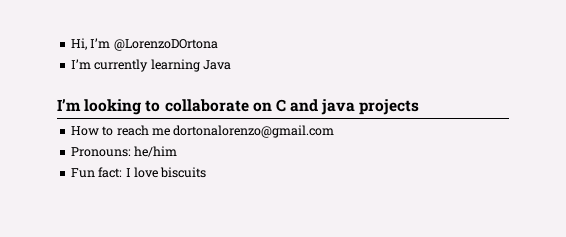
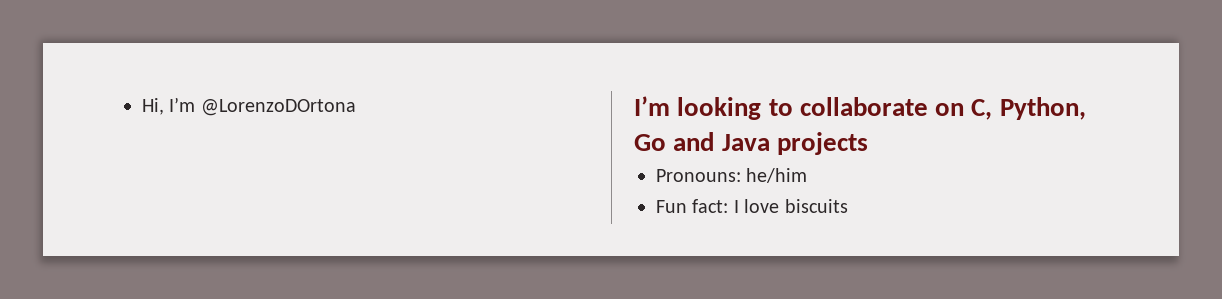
[70,59,231,72] // I’m currently learning Java -> (356, 107) none
[275,99,420,115] [70,125,335,138] C and java projects // How to reach me dortonalorenzo@gmail.com -> [971,97,1086,120] [634,132,868,155] C, Python, Go and Java projects

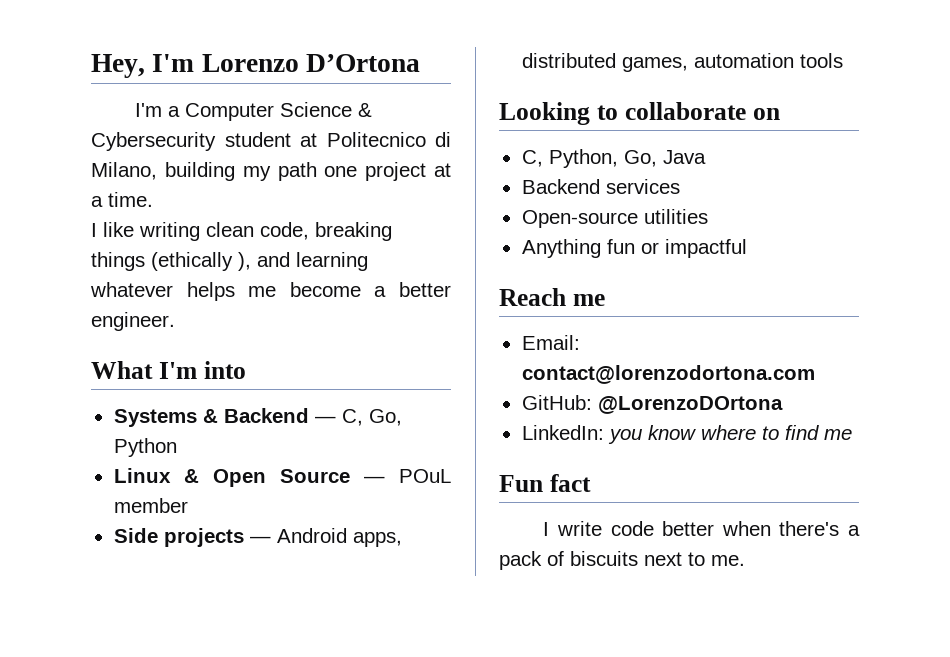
[142,97,356,116] [634,96,762,120] Hi, I’m @LorenzoDOrtona // I’m looking -> [91,54,421,78] [135,102,373,121] [91,132,451,151] [91,162,451,181] [91,192,153,207] [91,222,392,241] [91,252,368,271] [90,282,451,301] [91,312,175,331] [91,361,246,379] [113,408,402,427] [113,438,177,457] [113,468,451,487] [113,498,188,513] [113,528,402,547] [521,53,843,72] [499,102,590,125] Hey, I'm Lorenzo D’Ortona // I'm a Computer Science & Cybersecurity student at Politecnico di Milano, building my path one project at a time. // I like writing clean code, breaking things (ethically ), and learning whatever helps me become a better engineer. // What I'm into // Systems & Backend — C, Go, Python // Linux & Open Source — POuL member // Side projects — Android apps, distributed games, automation tools // Looking
(965, 109) none -> (780, 114) //
[634,132,715,151] Go and -> [623,150,657,167] Go,
[776,132,868,155] [656,168,808,183] [656,199,848,213] projects // Pronouns: he/him // Fun fact: I love biscuits -> [521,179,680,194] [521,209,708,228] [521,239,747,258] [499,288,605,306] [521,335,580,350] [521,365,815,384] [521,395,783,414] [521,425,852,444] [499,474,591,492] [543,521,860,536] [499,551,745,570] // Backend services // Open-source utilities // Anything fun or impactful // Reach me // Email: contact@lorenzodortona.com // GitHub: @LorenzoDOrtona // LinkedIn: you know where to find me // Fun fact // I write code better when there's a pack of biscuits next to me.

